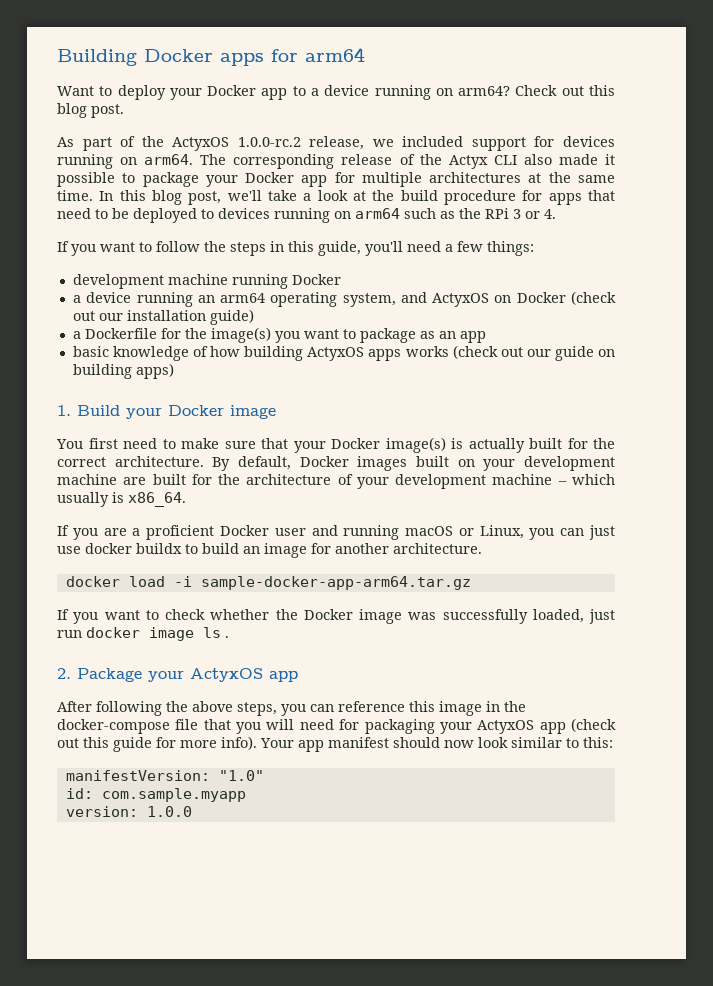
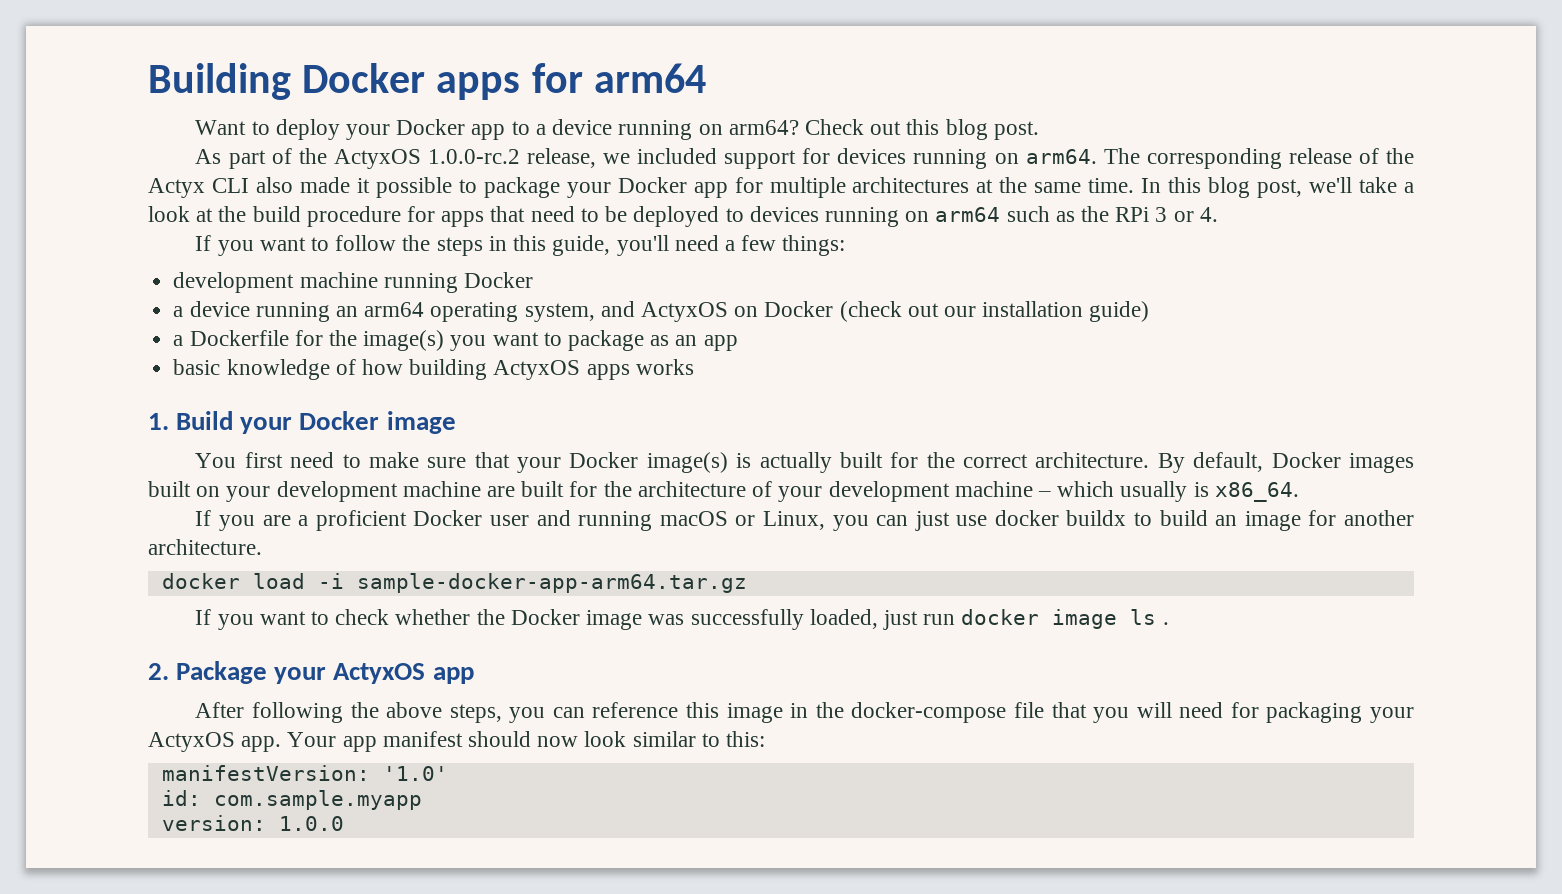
[452,345,615,361] [72,363,174,379] (check out our guide on building apps) -> (694, 367) none
[539,718,617,734] [57,736,257,752] app (check out this guide for more info). -> [241,736,282,752] app.
[218,770,264,781] "1.0" -> [382,766,448,781] '1.0'

